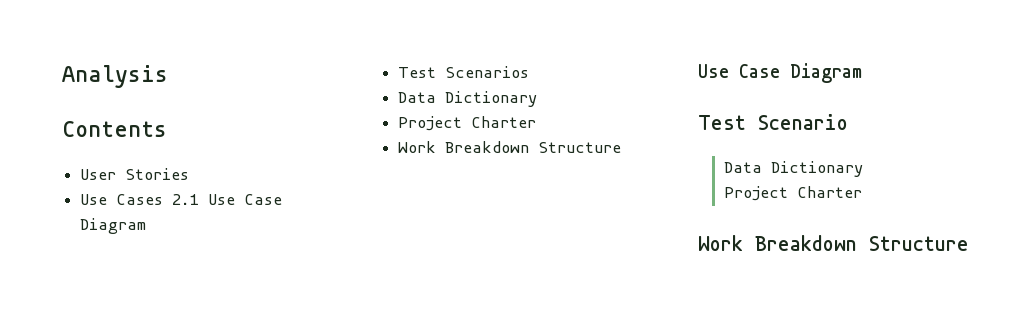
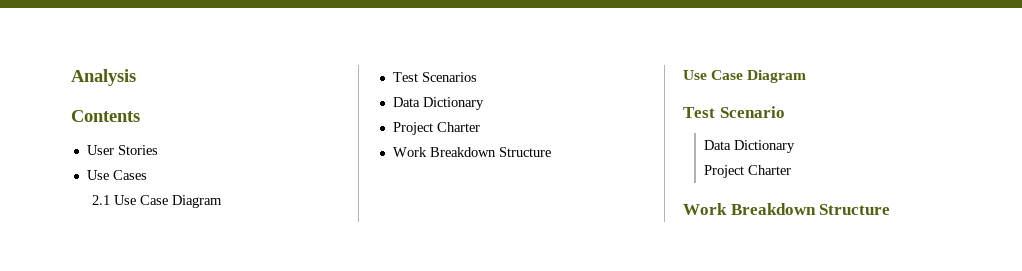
(164, 199) none -> (147, 175) //

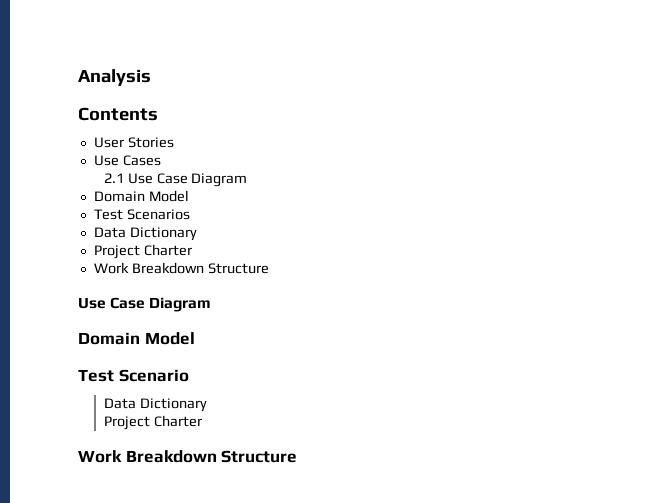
(223, 201) none -> [93,190,189,202] // Domain Model
(807, 76) none -> [78,332,195,345] // Domain Model

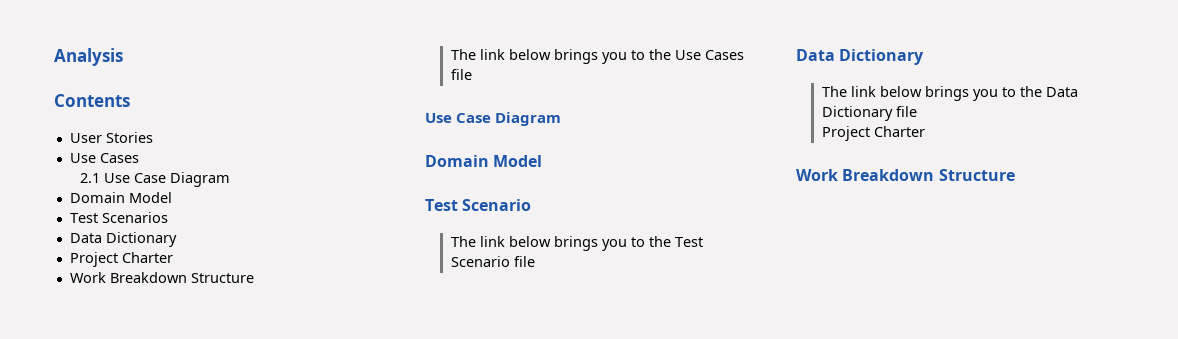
(269, 268) none -> [450,49,744,64] [450,69,472,80] // The link below brings you to the Use Cases file
[103,398,207,412] Data Dictionary -> [450,236,703,251] [450,256,535,267] [796,49,925,65] [821,86,1078,101] [821,106,917,121] The link below brings you to the Test Scenario file // Data Dictionary // The link below brings you to the Data Dictionary file

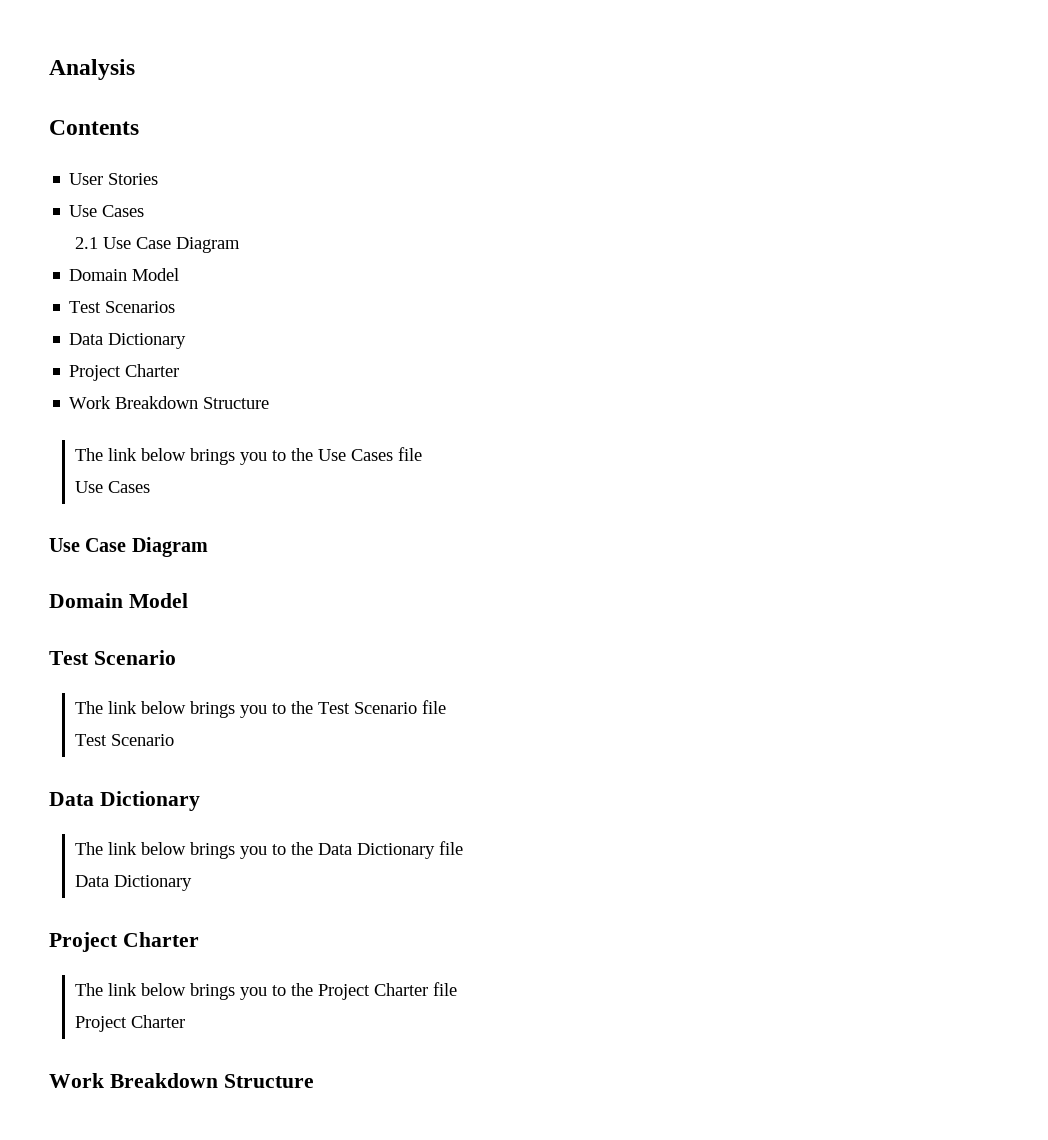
(472, 74) none -> [74,481,150,493] // Use Cases
(535, 261) none -> [74,734,174,746] // Test Scenario
(917, 111) none -> [74,875,192,891] [49,932,199,952] [74,982,457,1000] // Data Dictionary // Project Charter // The link below brings you to the Project Charter file

